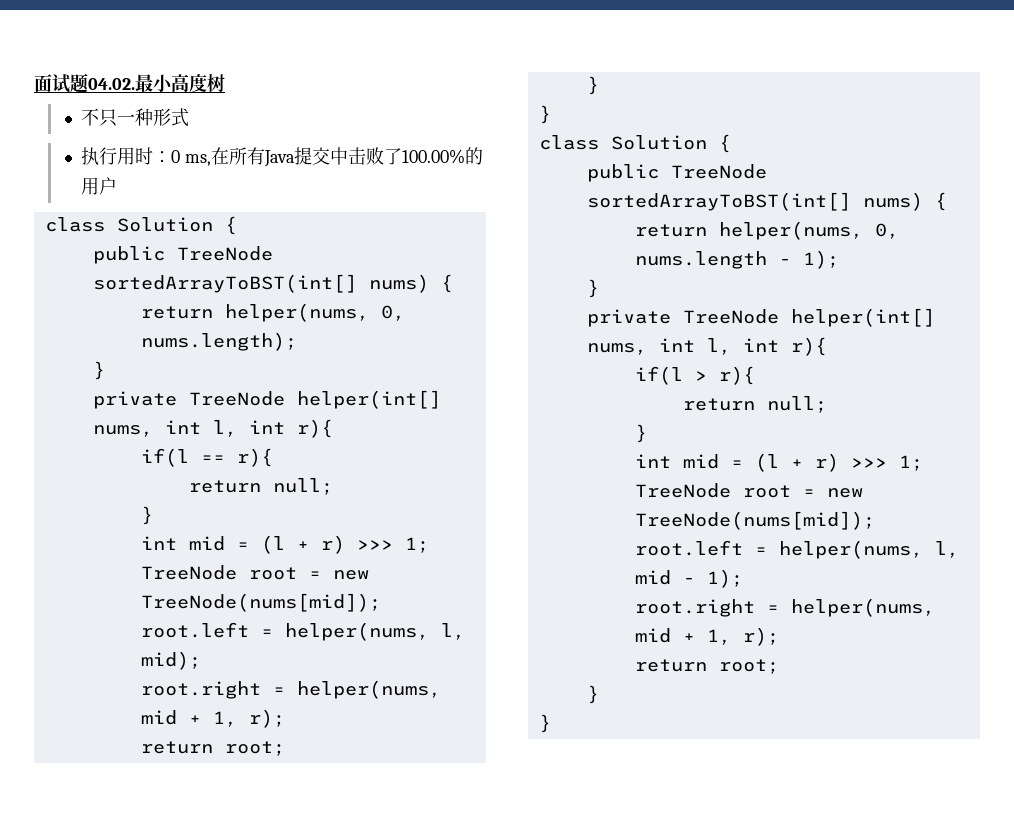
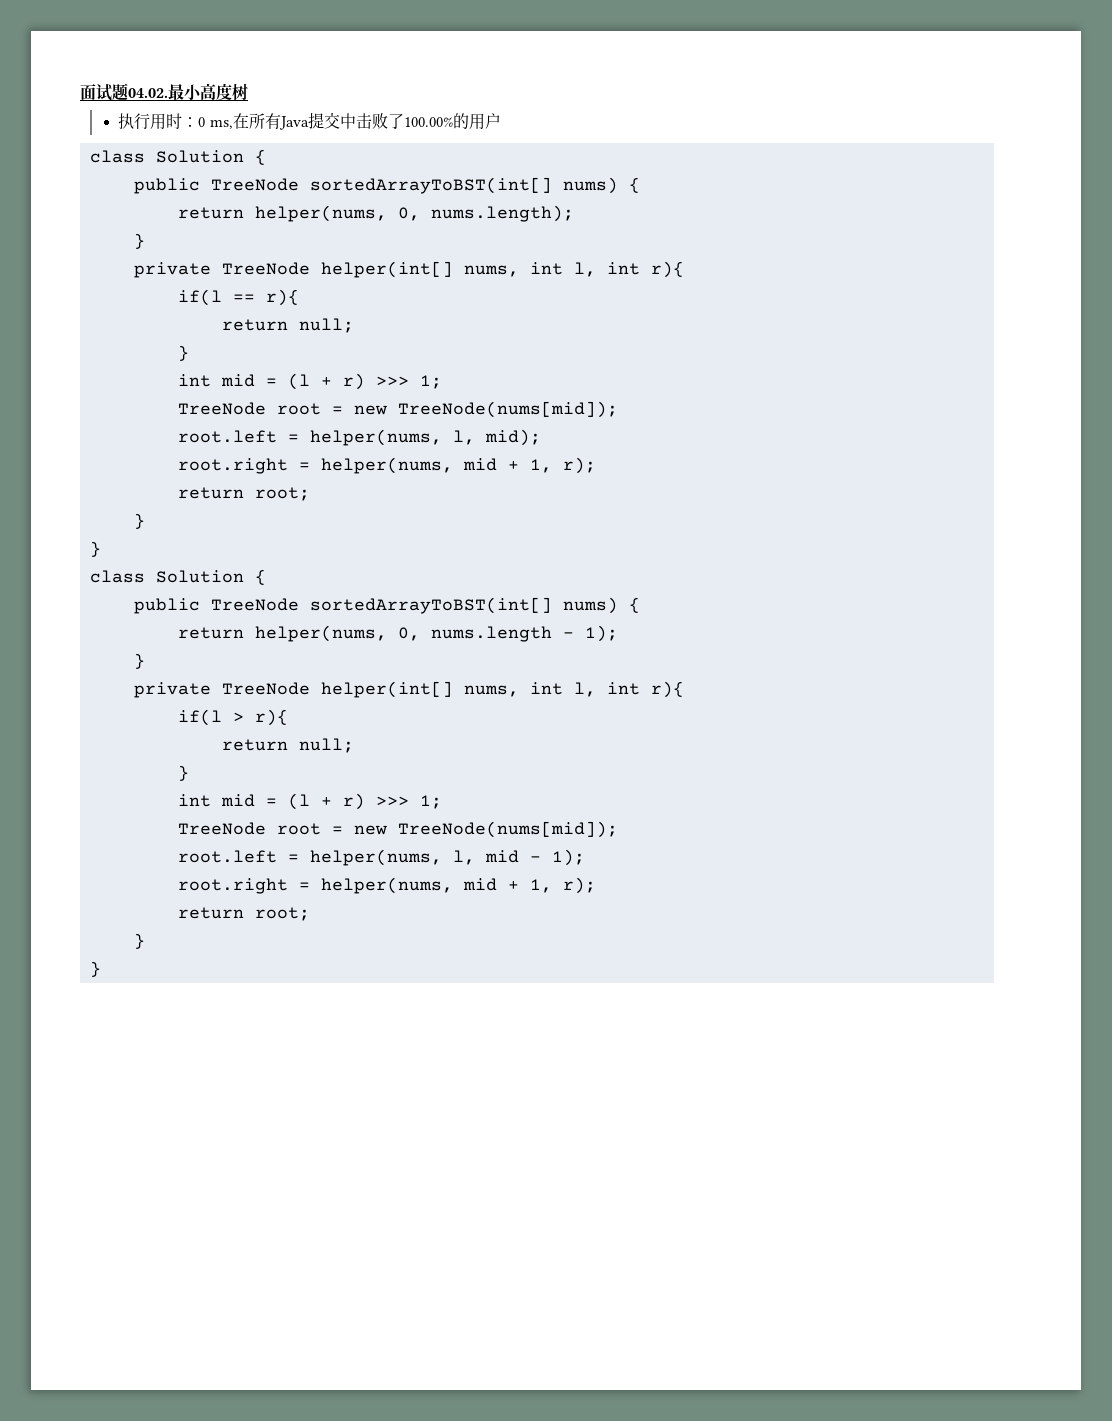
[80,108,189,127] // 不只一种形式 -> (248, 91) none

